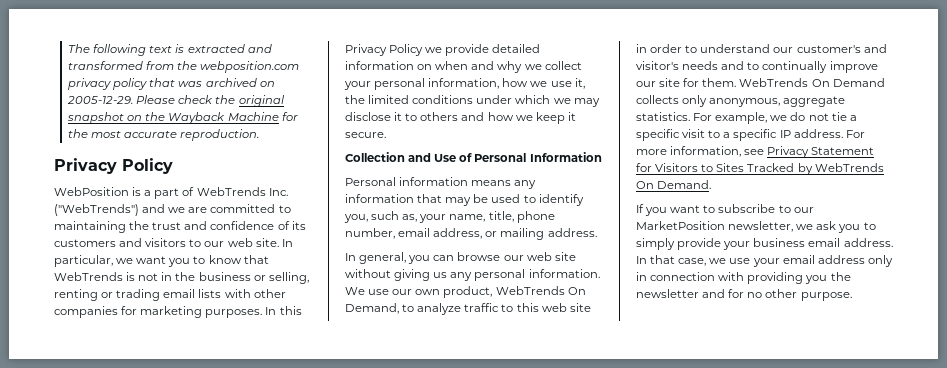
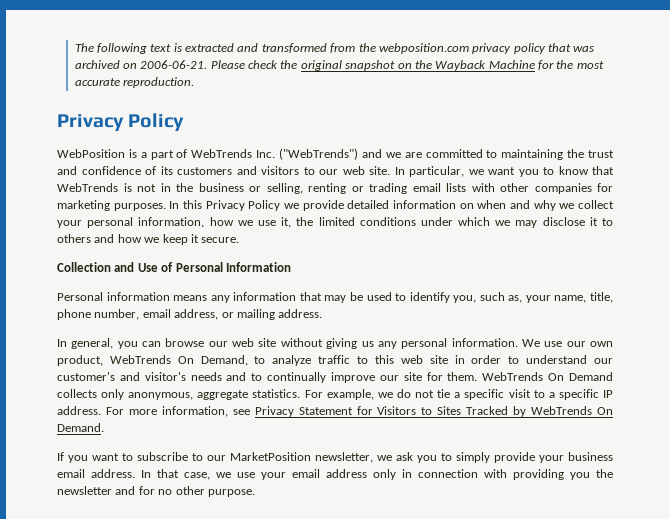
[67,96,134,104] 2005-12-29. -> [140,60,208,69] 2006-06-21.

